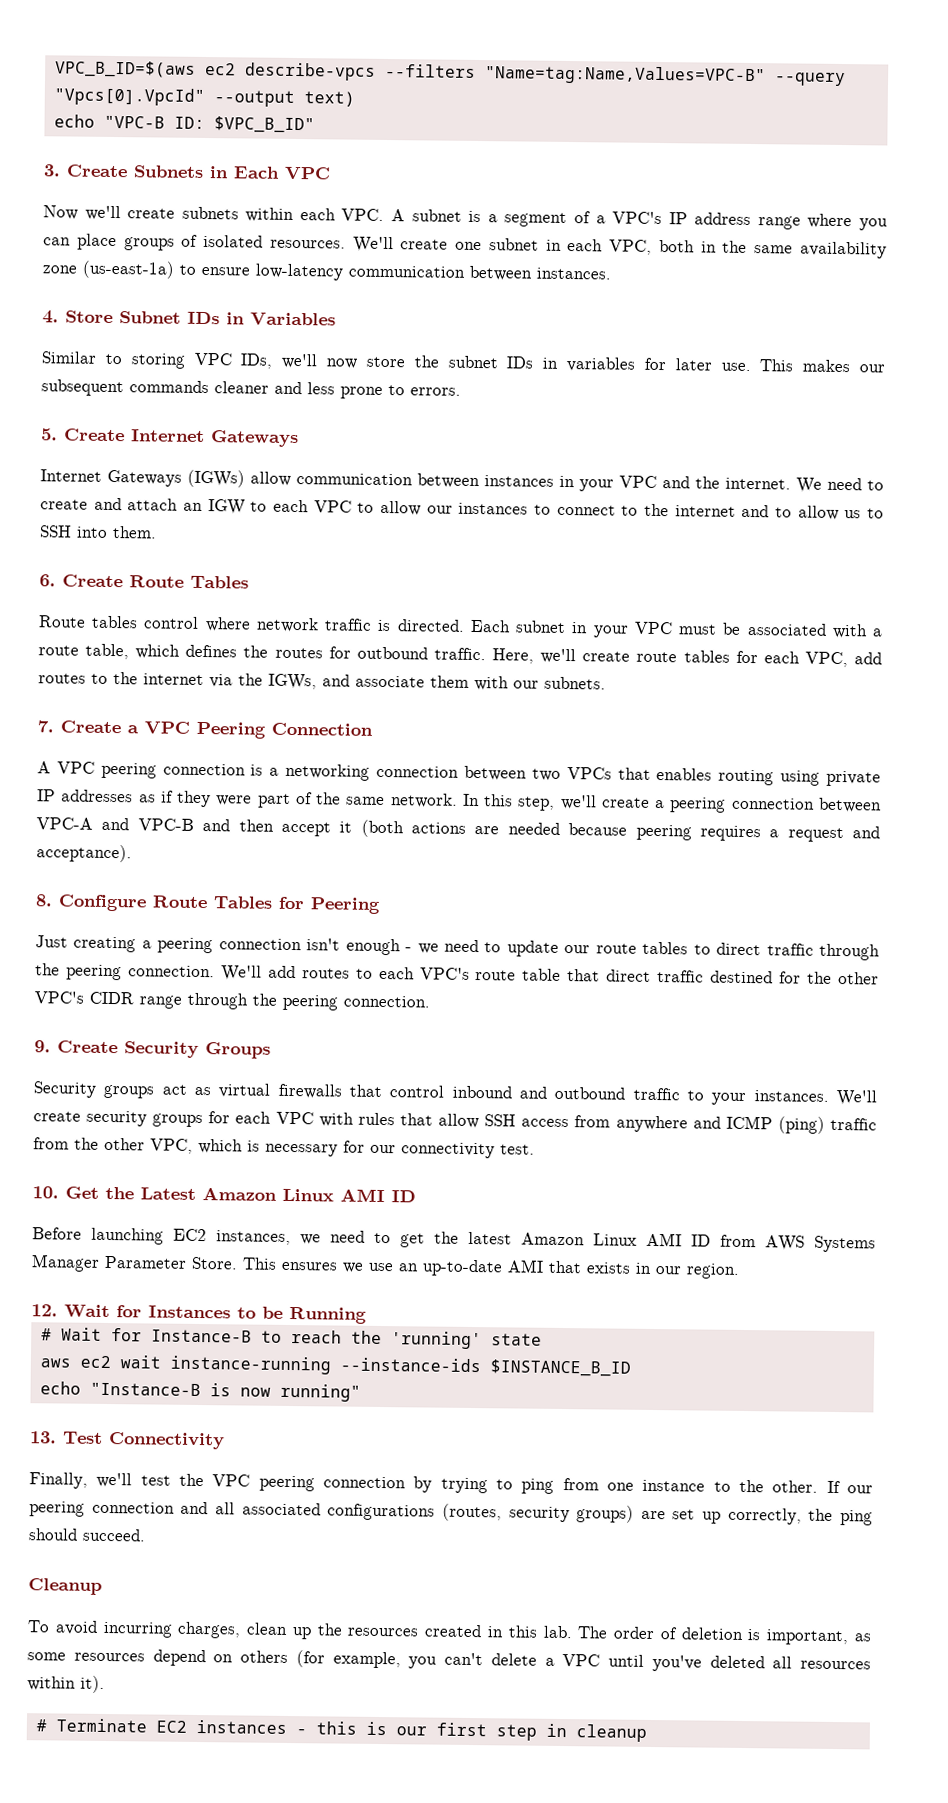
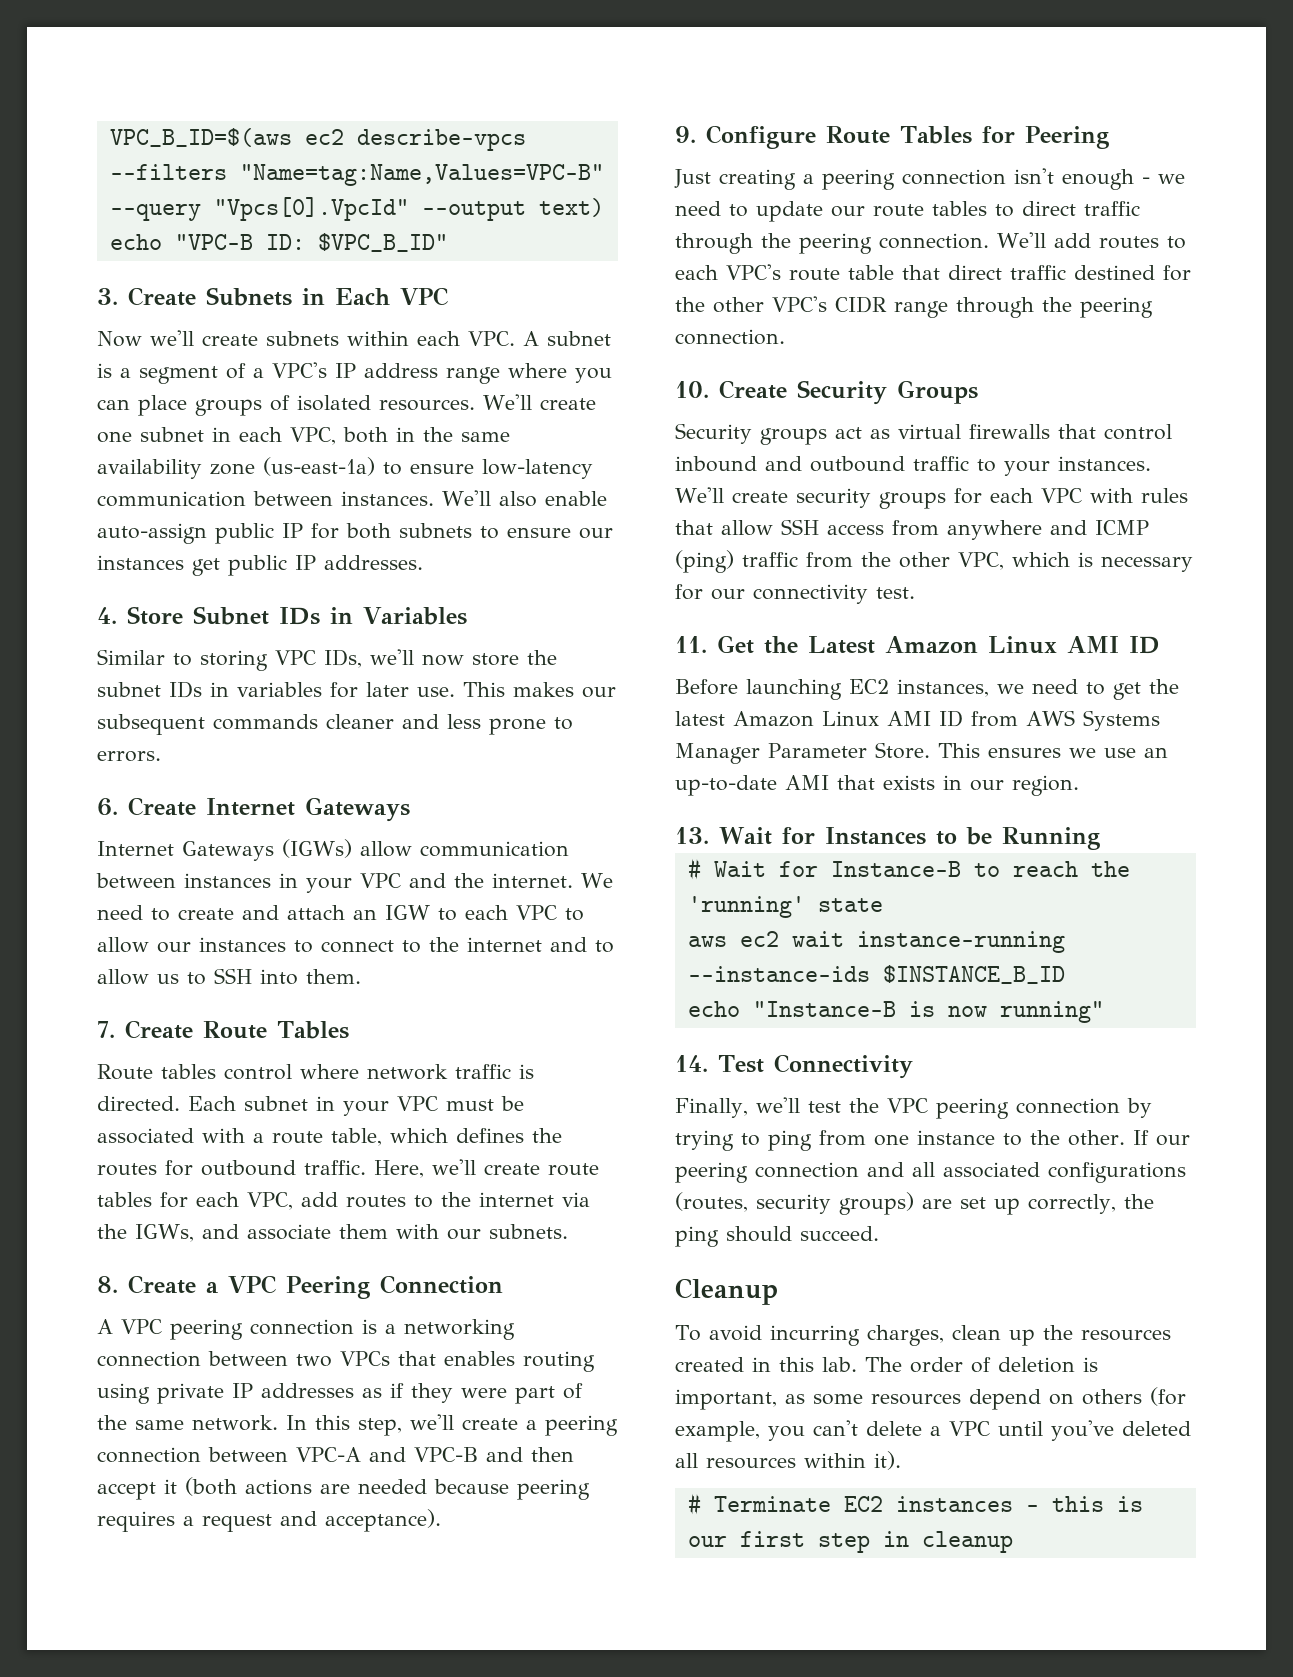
(611, 273) none -> [442,490,607,507] [97,523,613,544] [97,555,423,576] We'll also enable auto-assign public IP for both subnets to ensure our instances get public IP addresses.
[41,428,58,441] 5. -> [97,798,118,816] 6.
[39,574,56,587] 6. -> [97,1021,115,1038] 7.
[37,720,54,733] 7. -> [97,1276,118,1293] 8.
[35,894,53,907] 8. -> [675,126,696,143] 9.
[34,1040,51,1053] 9. -> [675,381,709,398] 10.
[32,1186,59,1199] 10. -> [675,636,707,653] 11.
[31,1304,58,1317] 12. -> [675,827,709,844] 13.
[30,1431,57,1444] 13. -> [675,1055,708,1072] 14.

